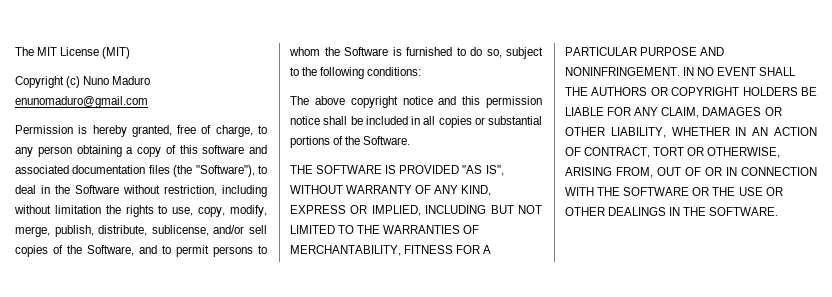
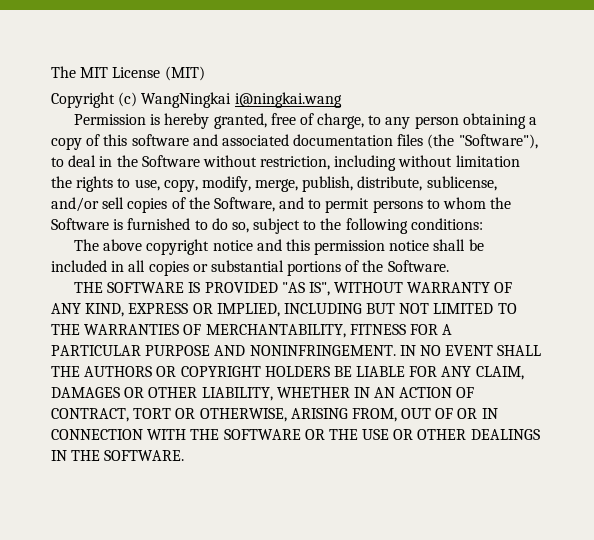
[83,76,151,85] [15,96,148,108] Nuno Maduro enunomaduro@gmail.com -> [141,92,342,108] WangNingkai i@ningkai.wang

